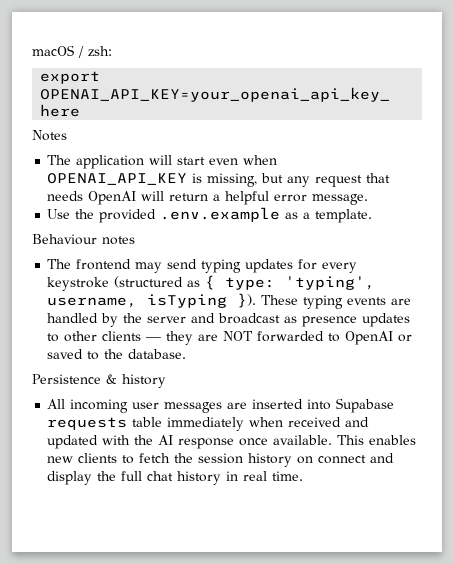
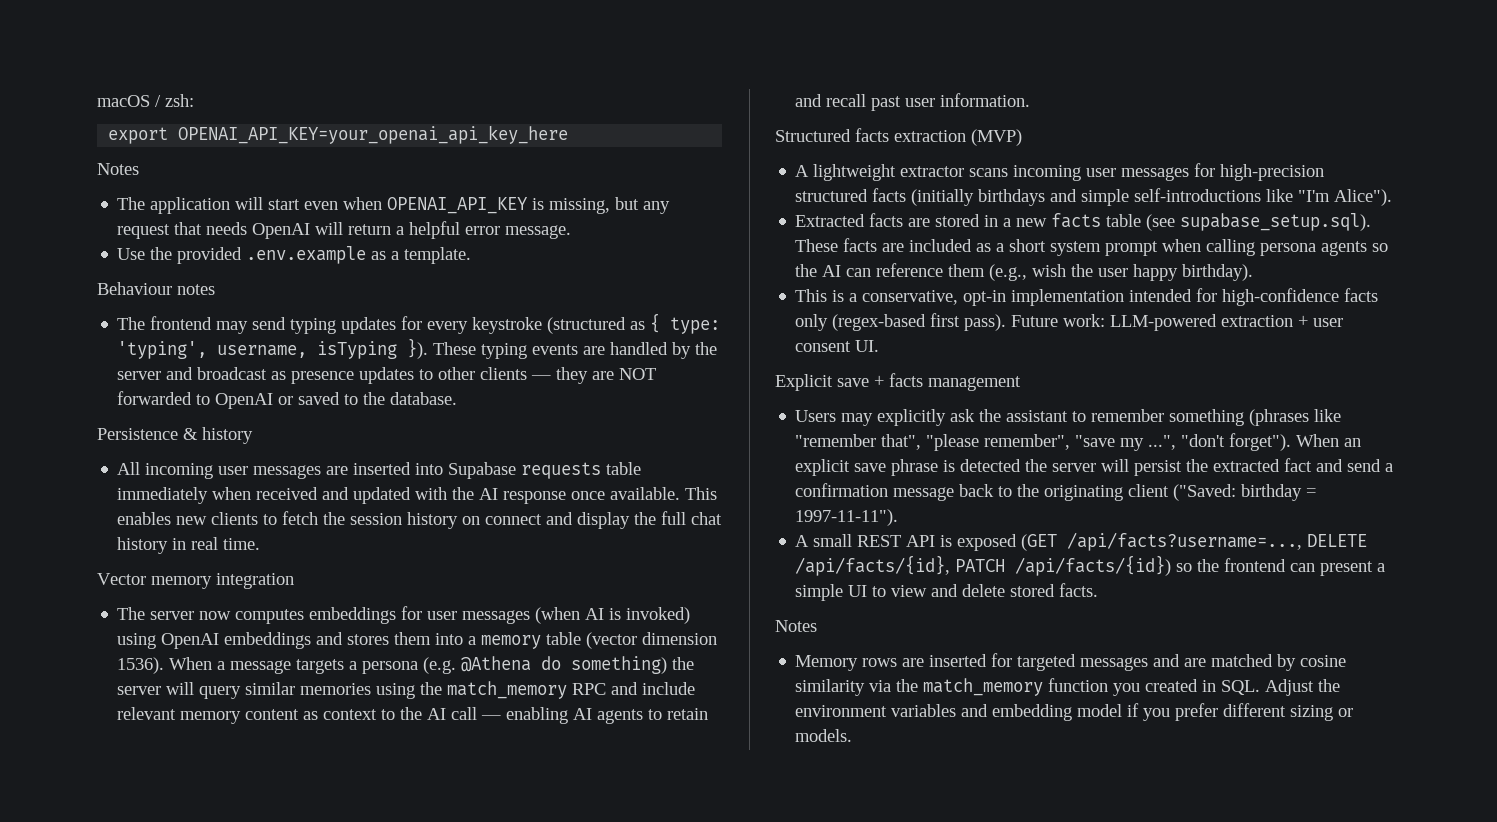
(304, 476) none -> [97,573,294,589] [117,606,691,624] [117,632,718,649] [117,656,695,674] [117,681,696,699] [117,707,709,724] [795,93,1031,111] [775,128,1022,146] [795,163,1325,181] [795,188,1393,206] [795,213,1372,231] [795,238,1389,256] [795,263,1254,281] [795,288,1379,306] [795,313,1344,331] [795,340,880,352] [775,373,1021,391] [795,409,1342,426] [795,433,1362,451] [795,458,1394,476] [795,483,1317,501] [795,509,899,526] [795,532,1368,551] [795,555,1386,576] [795,583,1099,601] [775,620,817,632] [795,653,1347,671] [795,678,1341,696] [795,703,1354,721] [795,729,853,742] // Vector memory integration // The server now computes embeddings for user messages (when AI is invoked) using OpenAI embeddings and stores them into a memory table (vector dimension 1536). When a message targets a persona (e.g. @Athena do something) the server will query similar memories using the match_memory RPC and include relevant memory content as context to the AI call — enabling AI agents to retain and recall past user information. // Structured facts extraction (MVP) // A lightweight extractor scans incoming user messages for high-precision structured facts (initially birthdays and simple self-introductions like "I'm Alice"). // Extracted facts are stored in a new facts table (see supabase_setup.sql). These facts are included as a short system prompt when calling persona agents so the AI can reference them (e.g., wish the user happy birthday). // This is a conservative, opt-in implementation intended for high-confidence facts only (regex-based first pass). Future work: LLM-powered extraction + user consent UI. // Explicit save + facts management // Users may explicitly ask the assistant to remember something (phrases like "remember that", "please remember", "save my ...", "don't forget"). When an explicit save phrase is detected the server will persist the extracted fact and send a confirmation message back to the originating client ("Saved: birthday = 1997-11-11"). // A small REST API is exposed (GET /api/facts?username=..., DELETE /api/facts/{id}, PATCH /api/facts/{id}) so the frontend can present a simple UI to view and delete stored facts. // Notes // Memory rows are inserted for targeted messages and are matched by cosine similarity via the match_memory function you created in SQL. Adjust the environment variables and embedding model if you prefer different sizing or models.

